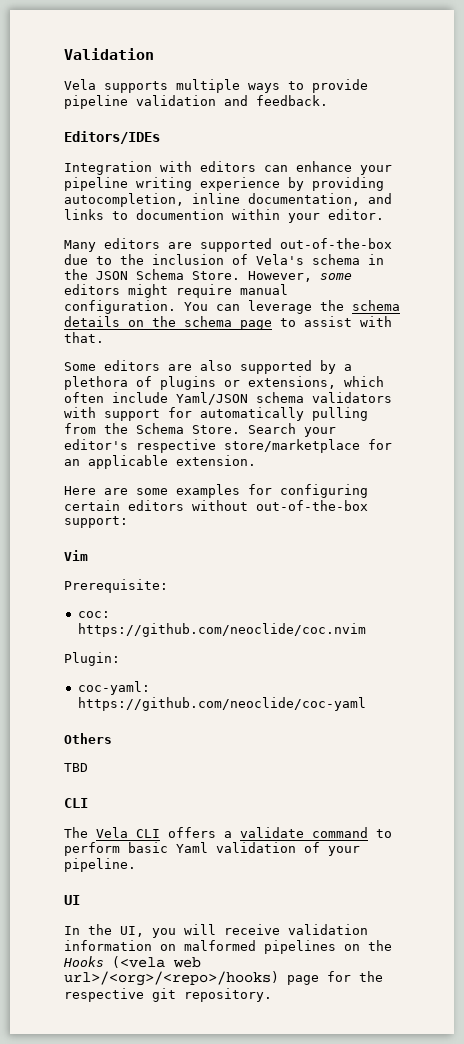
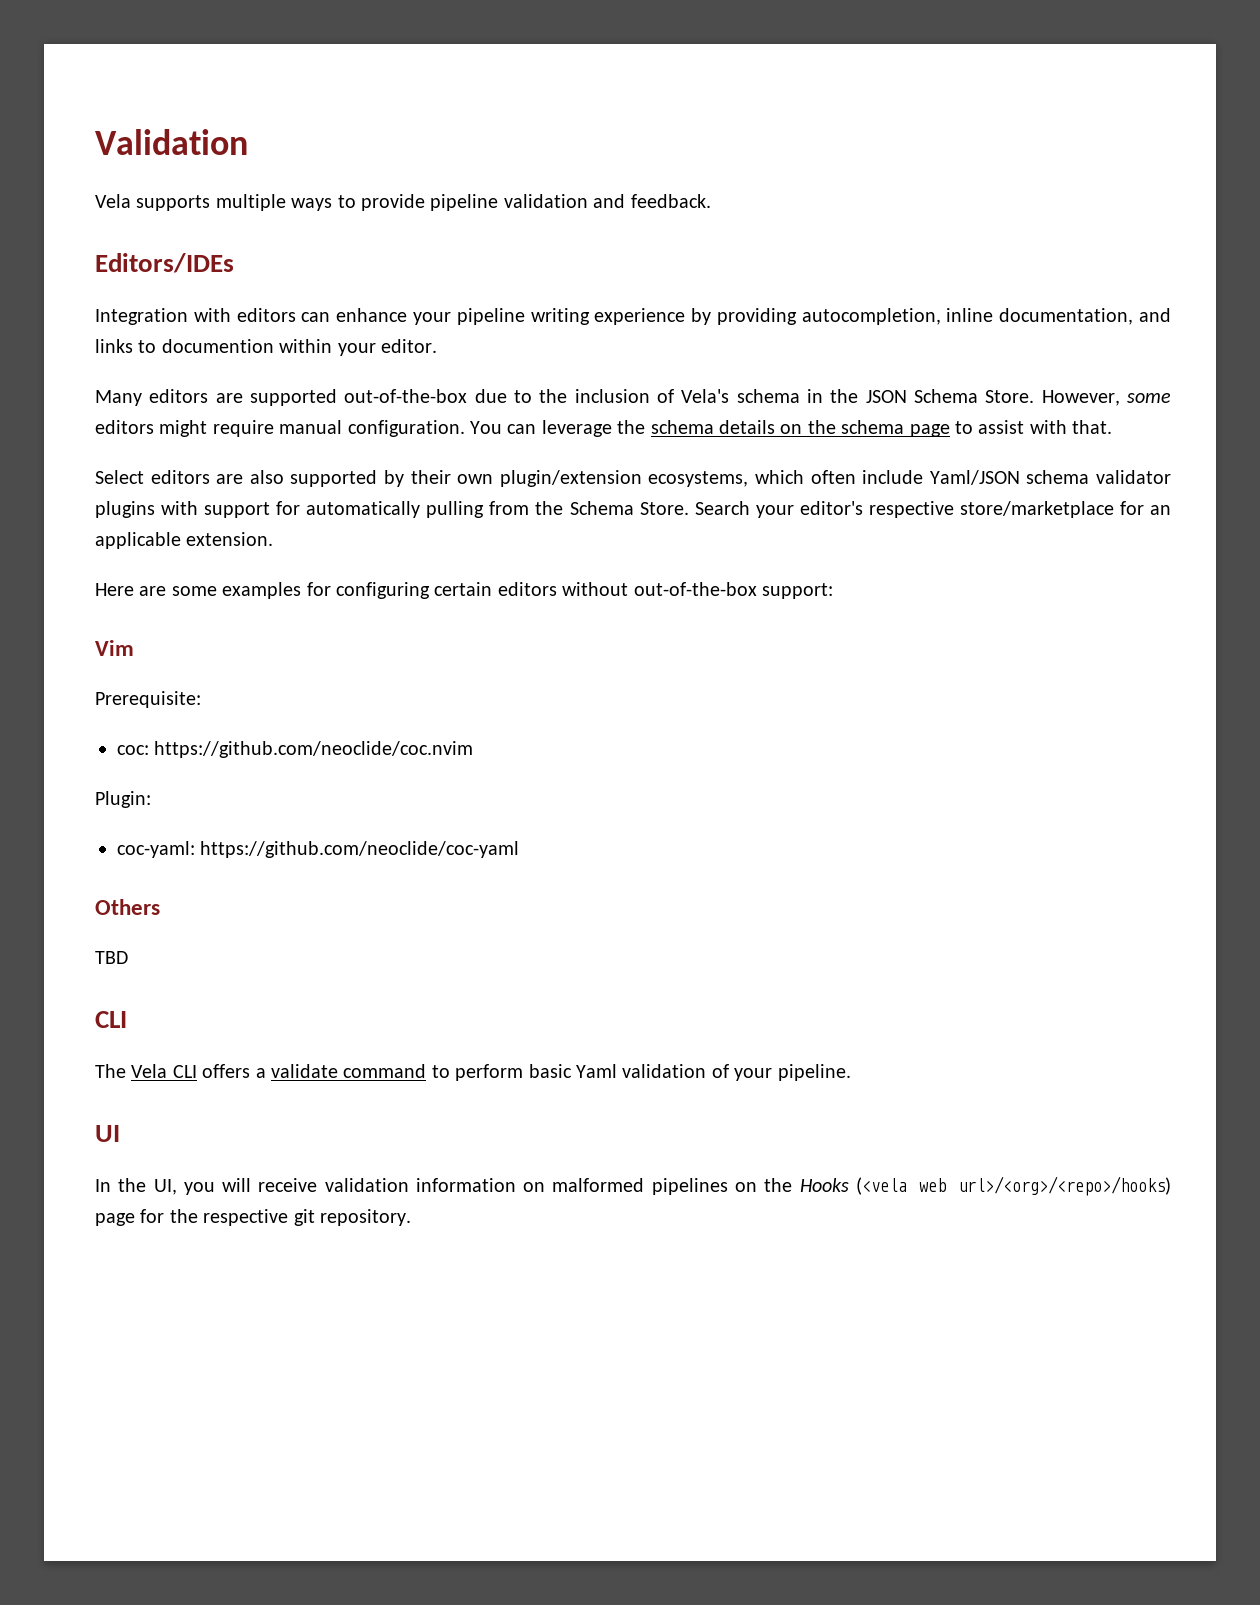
[64,362,96,371] Some -> [95,470,144,484] Select
[344,364,352,371] [64,376,336,390] a plethora of plugins or extensions, -> [410,470,749,487] their own plugin/extension ecosystems,
[312,392,392,403] validators -> [1096,470,1172,484] [95,501,155,518] validator plugins

